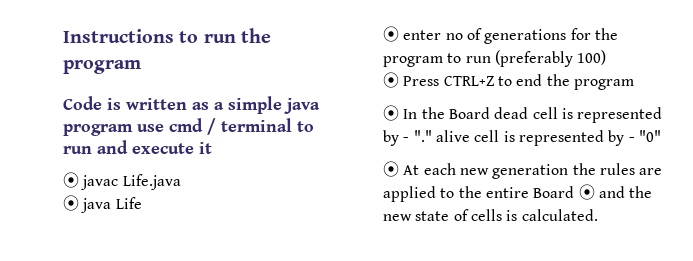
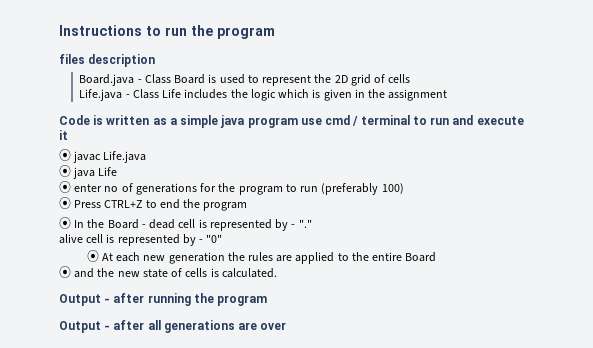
(141, 67) none -> [59,54,156,67] [79,74,411,86] [79,89,448,101] // files description // Board.java - Class Board is used to represent the 2D grid of cells // Life.java - Class Life includes the logic which is given in the assignment
(490, 113) none -> [141,224,146,228] -
(432, 136) none -> (312, 223) //
(575, 192) none -> (437, 257) //
(598, 215) none -> [59,293,268,306] [59,320,287,333] // Output - after running the program // Output - after all generations are over

